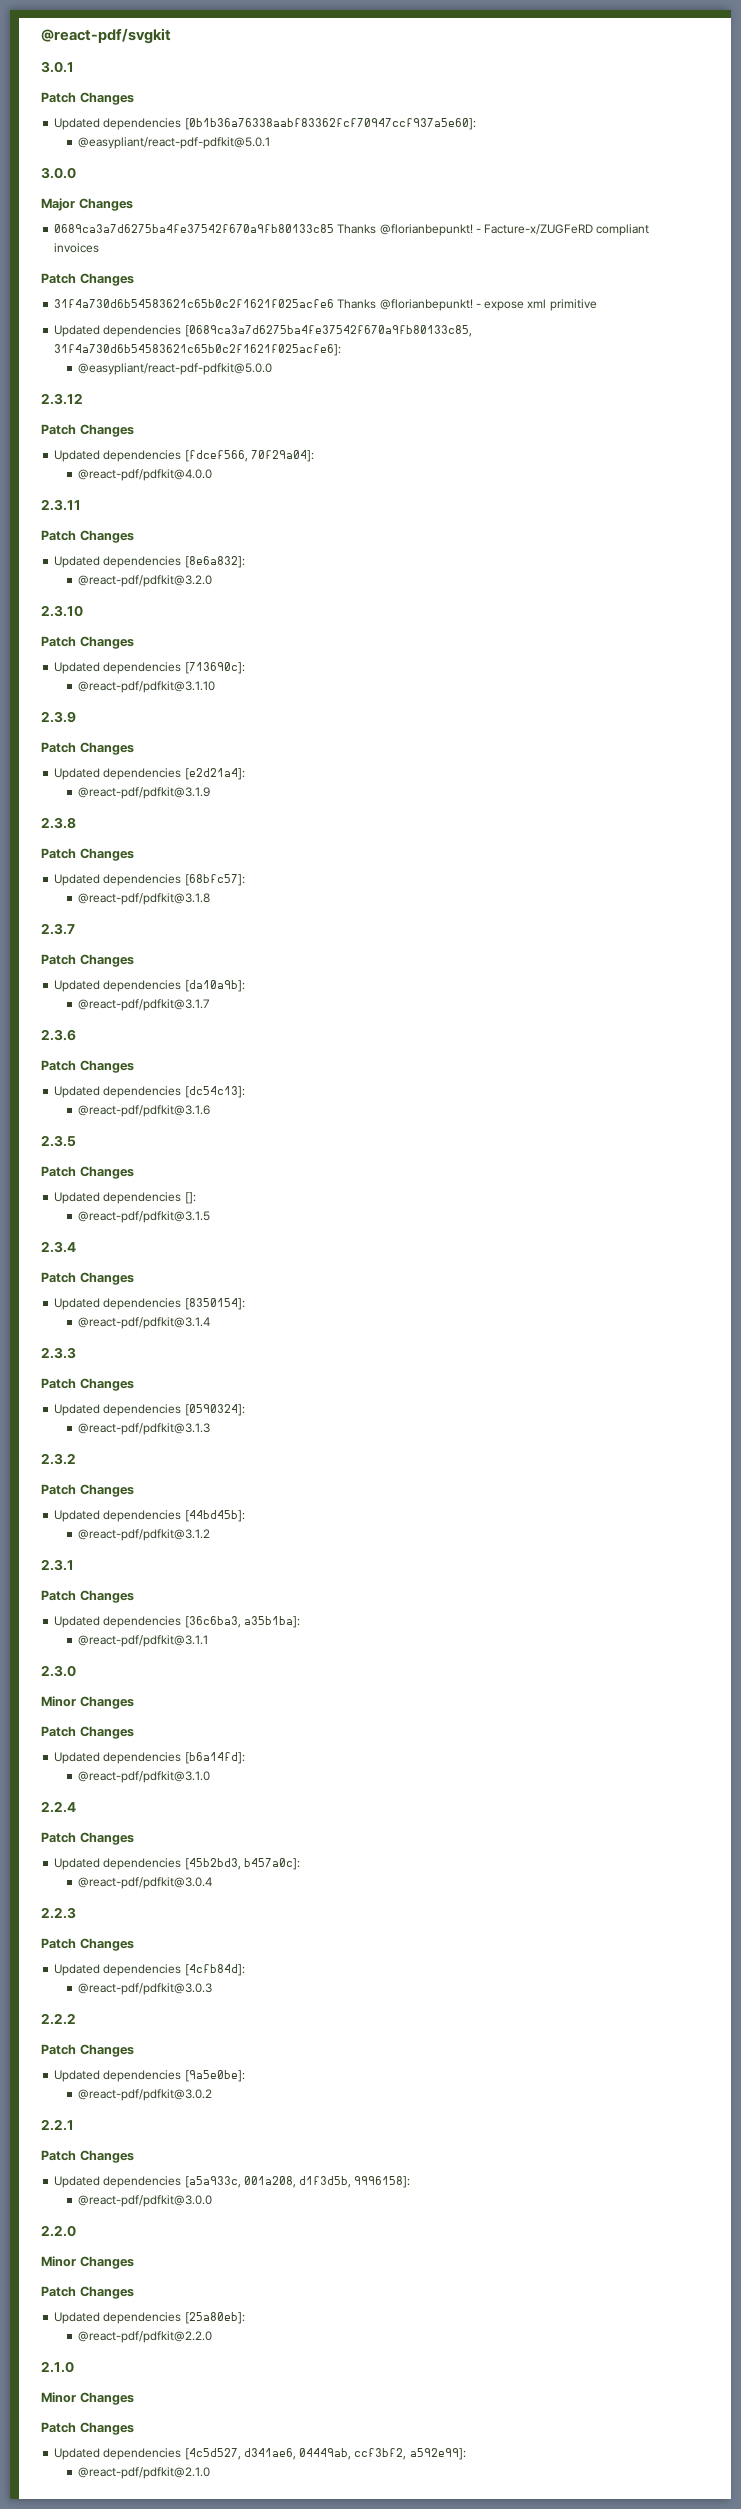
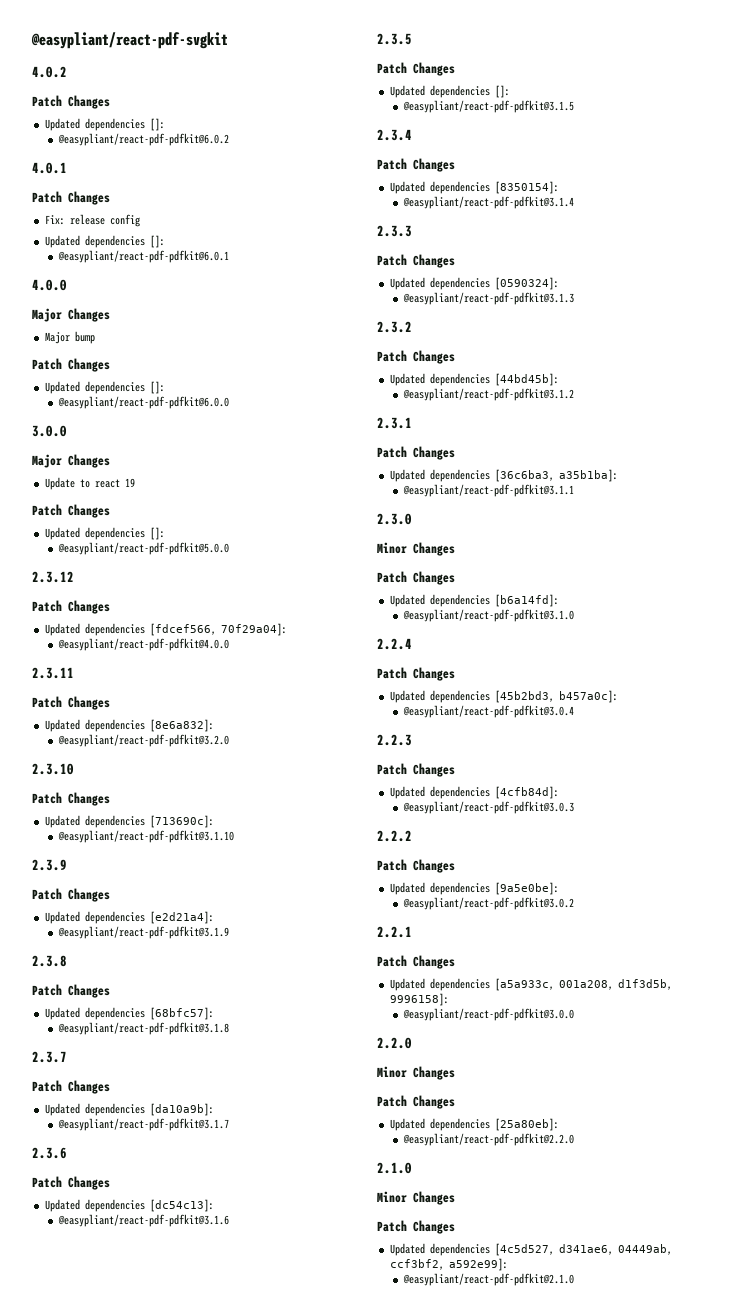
[41,28,171,44] [41,61,74,73] [41,92,134,105] [54,118,476,130] [77,137,270,149] [41,167,76,179] [41,198,133,211] [54,224,650,236] [54,243,100,253] [41,273,134,286] [54,299,597,311] [54,325,472,337] [54,344,342,356] @react-pdf/svgkit // 3.0.1 // Patch Changes // Updated dependencies [0b1b36a76338aabf83362fcf70947ccf937a5e60]: // @easypliant/react-pdf-pdfkit@5.0.1 // 3.0.0 // Major Changes // 0689ca3a7d6275ba4fe37542f670a9fb80133c85 Thanks @florianbepunkt! - Facture-x/ZUGFeRD compliant invoices // Patch Changes // 31f4a730d6b54583621c65b0c2f1621f025acfe6 Thanks @florianbepunkt! - expose xml primitive // Updated dependencies [0689ca3a7d6275ba4fe37542f670a9fb80133c85, 31f4a730d6b54583621c65b0c2f1621f025acfe6]: -> [31,32,228,49] [32,66,67,78] [32,95,110,109] [44,118,165,131] [57,133,229,146] [32,162,67,174] [32,191,110,205] [44,214,140,227] [44,235,165,248] [57,250,229,263] [32,279,67,291] [32,308,110,322] [44,331,95,344] [32,358,110,372] [44,381,165,394] [57,396,229,409] [32,425,67,437] [32,454,110,468] [44,477,135,490] [32,504,110,518] [44,527,165,540] @easypliant/react-pdf-svgkit // 4.0.2 // Patch Changes // Updated dependencies []: // @easypliant/react-pdf-pdfkit@6.0.2 // 4.0.1 // Patch Changes // Fix: release config // Updated dependencies []: // @easypliant/react-pdf-pdfkit@6.0.1 // 4.0.0 // Major Changes // Major bump // Patch Changes // Updated dependencies []: // @easypliant/react-pdf-pdfkit@6.0.0 // 3.0.0 // Major Changes // Update to react 19 // Patch Changes // Updated dependencies []:
[77,469,212,481] @react-pdf/pdfkit@4.0.0 -> [57,638,229,651] @easypliant/react-pdf-pdfkit@4.0.0
[77,575,212,587] @react-pdf/pdfkit@3.2.0 -> [57,734,229,747] @easypliant/react-pdf-pdfkit@3.2.0
[77,681,215,693] @react-pdf/pdfkit@3.1.10 -> [57,830,234,843] @easypliant/react-pdf-pdfkit@3.1.10
[77,787,210,799] @react-pdf/pdfkit@3.1.9 -> [57,926,229,939] @easypliant/react-pdf-pdfkit@3.1.9
[77,893,210,905] @react-pdf/pdfkit@3.1.8 -> [57,1022,229,1035] @easypliant/react-pdf-pdfkit@3.1.8
[77,999,210,1011] @react-pdf/pdfkit@3.1.7 -> [57,1118,229,1131] @easypliant/react-pdf-pdfkit@3.1.7
[77,1105,210,1117] @react-pdf/pdfkit@3.1.6 -> [57,1214,229,1227] @easypliant/react-pdf-pdfkit@3.1.6
[77,1211,210,1223] @react-pdf/pdfkit@3.1.5 -> [402,100,574,113] @easypliant/react-pdf-pdfkit@3.1.5
[77,1317,210,1329] @react-pdf/pdfkit@3.1.4 -> [402,196,574,209] @easypliant/react-pdf-pdfkit@3.1.4
[77,1423,210,1435] @react-pdf/pdfkit@3.1.3 -> [402,292,574,305] @easypliant/react-pdf-pdfkit@3.1.3
[77,1529,210,1541] @react-pdf/pdfkit@3.1.2 -> [402,388,574,401] @easypliant/react-pdf-pdfkit@3.1.2
[77,1635,208,1647] @react-pdf/pdfkit@3.1.1 -> [402,484,574,497] @easypliant/react-pdf-pdfkit@3.1.1
[77,1771,210,1783] @react-pdf/pdfkit@3.1.0 -> [402,609,574,622] @easypliant/react-pdf-pdfkit@3.1.0
[77,1877,212,1889] @react-pdf/pdfkit@3.0.4 -> [402,705,574,718] @easypliant/react-pdf-pdfkit@3.0.4
[77,1983,212,1995] @react-pdf/pdfkit@3.0.3 -> [402,801,574,814] @easypliant/react-pdf-pdfkit@3.0.3
[77,2089,212,2101] @react-pdf/pdfkit@3.0.2 -> [402,897,574,910] @easypliant/react-pdf-pdfkit@3.0.2
[77,2195,212,2207] @react-pdf/pdfkit@3.0.0 -> [402,1008,574,1021] @easypliant/react-pdf-pdfkit@3.0.0
[77,2331,212,2343] @react-pdf/pdfkit@2.2.0 -> [402,1133,574,1146] @easypliant/react-pdf-pdfkit@2.2.0
[77,2467,210,2479] @react-pdf/pdfkit@2.1.0 -> [402,1273,574,1286] @easypliant/react-pdf-pdfkit@2.1.0

